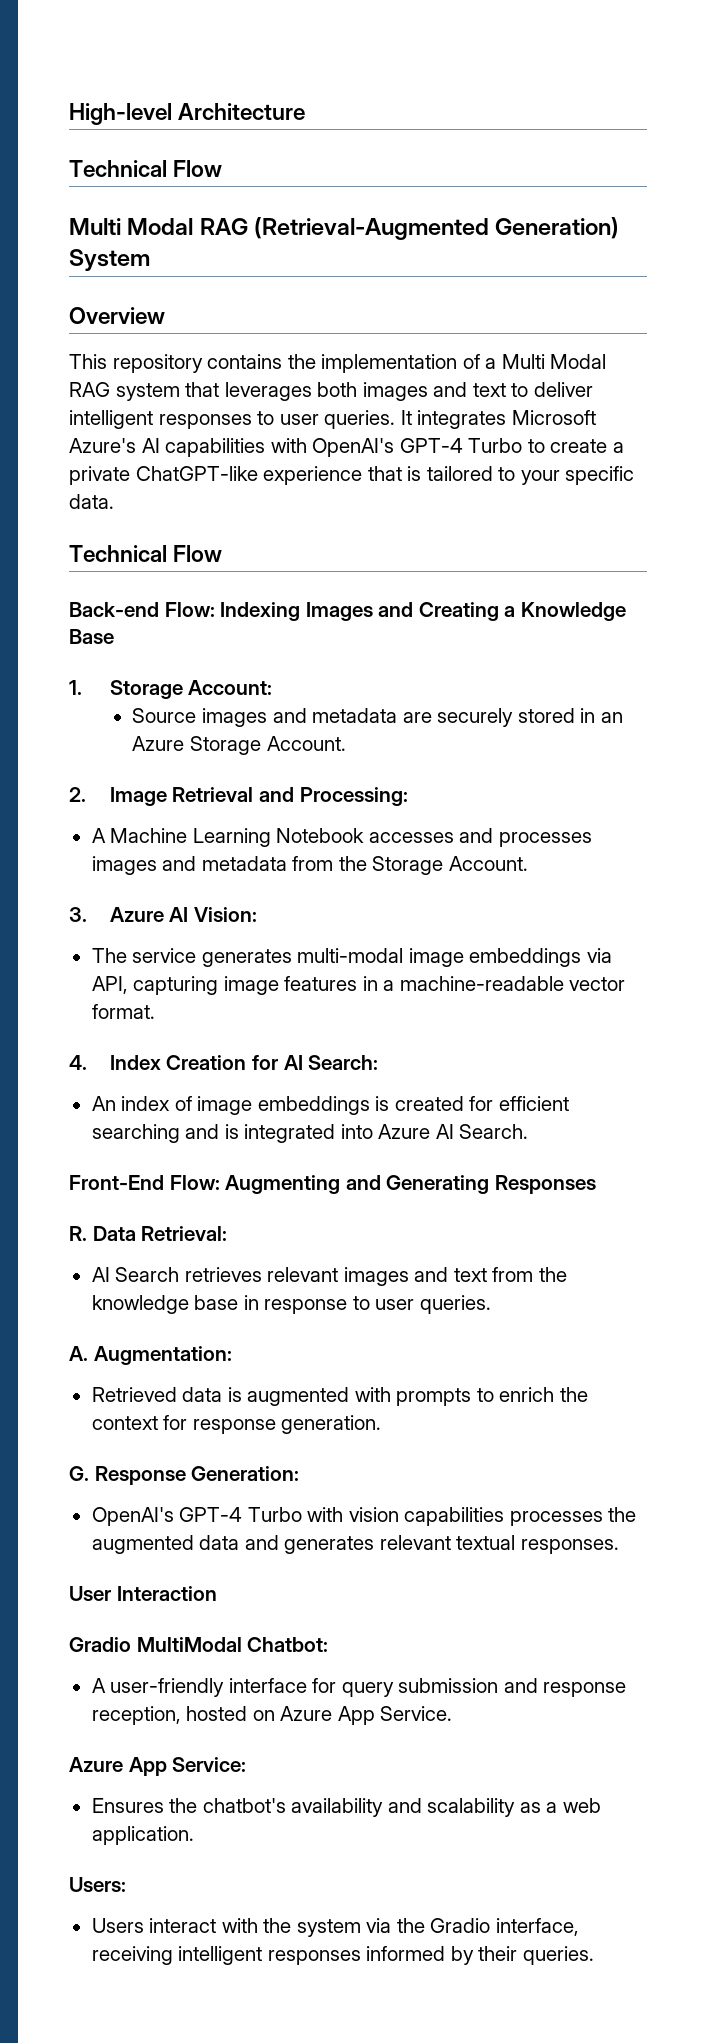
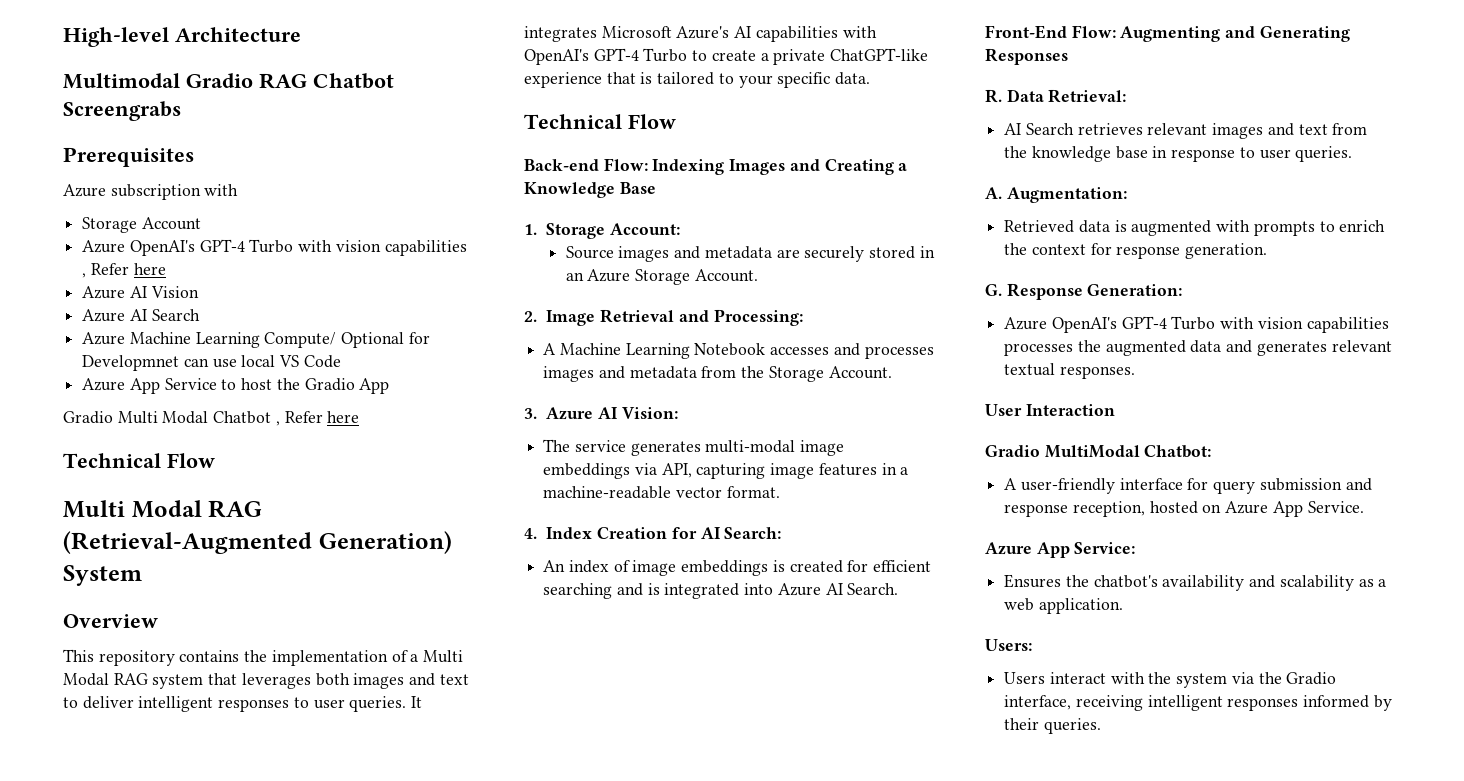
(306, 111) none -> [63,73,394,89] [63,101,181,121] [63,147,194,167] [63,184,239,200] [82,217,201,233] [82,239,467,256] [82,263,166,278] [82,286,199,299] [82,309,200,322] [82,332,430,348] [82,355,341,371] [82,378,390,394] [63,411,360,426] // Multimodal Gradio RAG Chatbot Screengrabs // Prerequisites // Azure subscription with // Storage Account // Azure OpenAI's GPT-4 Turbo with vision capabilities , Refer here // Azure AI Vision // Azure AI Search // Azure Machine Learning Compute/ Optional for Developmnet can use local VS Code // Azure App Service to host the Gradio App // Gradio Multi Modal Chatbot , Refer here
(300, 1473) none -> [1004,317,1048,330] Azure

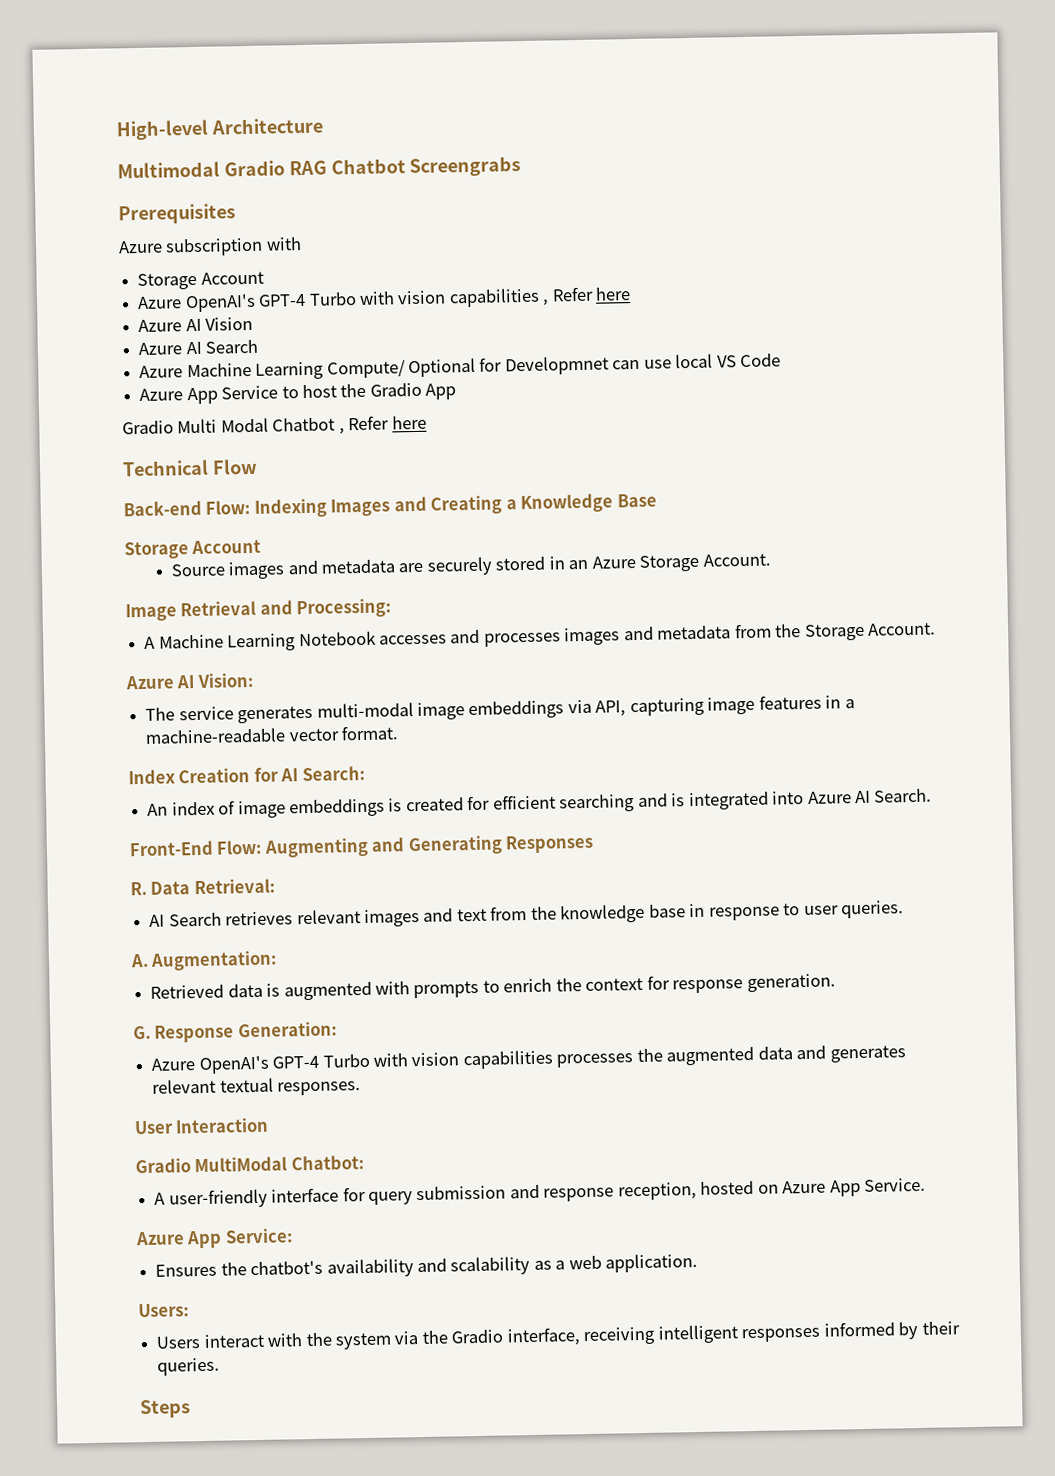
[63,500,263,518] [63,531,452,554] [63,565,142,586] [63,614,158,628] [63,649,464,666] [63,673,469,689] [63,696,423,712] [524,26,877,42] [524,48,929,65] [524,72,871,88] [524,114,676,129] // Multi Modal RAG (Retrieval-Augmented Generation) System // Overview // This repository contains the implementation of a Multi Modal RAG system that leverages both images and text to deliver intelligent responses to user queries. It integrates Microsoft Azure's AI capabilities with OpenAI's GPT-4 Turbo to create a private ChatGPT-like experience that is tailored to your specific data. // Technical Flow -> (258, 466) none
[524,223,681,239] 1. Storage Account: -> [124,539,262,560] Storage Account
[524,311,537,322] 2. -> (771, 560) none
[524,408,537,419] 3. -> (937, 629) none
[524,528,537,539] 4. -> (400, 733) none
(1101, 726) none -> [139,1399,191,1419] // Steps

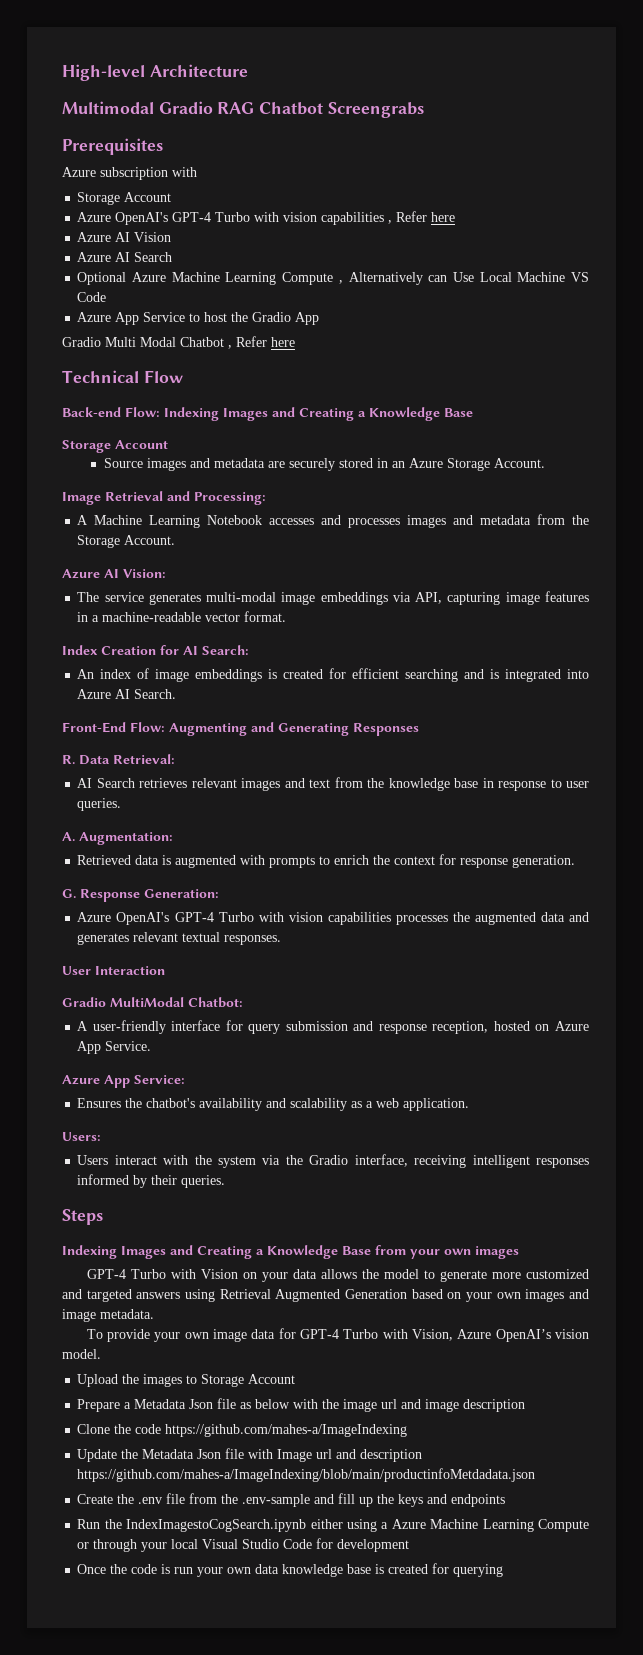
[139,353,714,380] Azure Machine Learning Compute/ Optional for Developmnet can use local -> [77,272,566,285] Optional Azure Machine Learning Compute , Alternatively can Use Local Machine
(191, 1409) none -> [62,1245,519,1259] [86,1269,589,1282] [62,1289,590,1302] [62,1309,154,1322] [86,1328,590,1342] [62,1349,101,1359] [77,1374,296,1387] [77,1398,526,1412] [77,1424,408,1437] [77,1448,423,1462] [77,1468,536,1482] [77,1493,506,1507] [77,1519,589,1532] [77,1538,410,1552] [77,1563,504,1577] // Indexing Images and Creating a Knowledge Base from your own images // GPT-4 Turbo with Vision on your data allows the model to generate more customized and targeted answers using Retrieval Augmented Generation based on your own images and image metadata. // To provide your own image data for GPT-4 Turbo with Vision, Azure OpenAI’s vision model. // Upload the images to Storage Account // Prepare a Metadata Json file as below with the image url and image description // Clone the code https://github.com/mahes-a/ImageIndexing // Update the Metadata Json file with Image url and description https://github.com/mahes-a/ImageIndexing/blob/main/productinfoMetdadata.json // Create the .env file from the .env-sample and fill up the keys and endpoints // Run the IndexImagestoCogSearch.ipynb either using a Azure Machine Learning Compute or through your local Visual Studio Code for development // Once the code is run your own data knowledge base is created for querying

